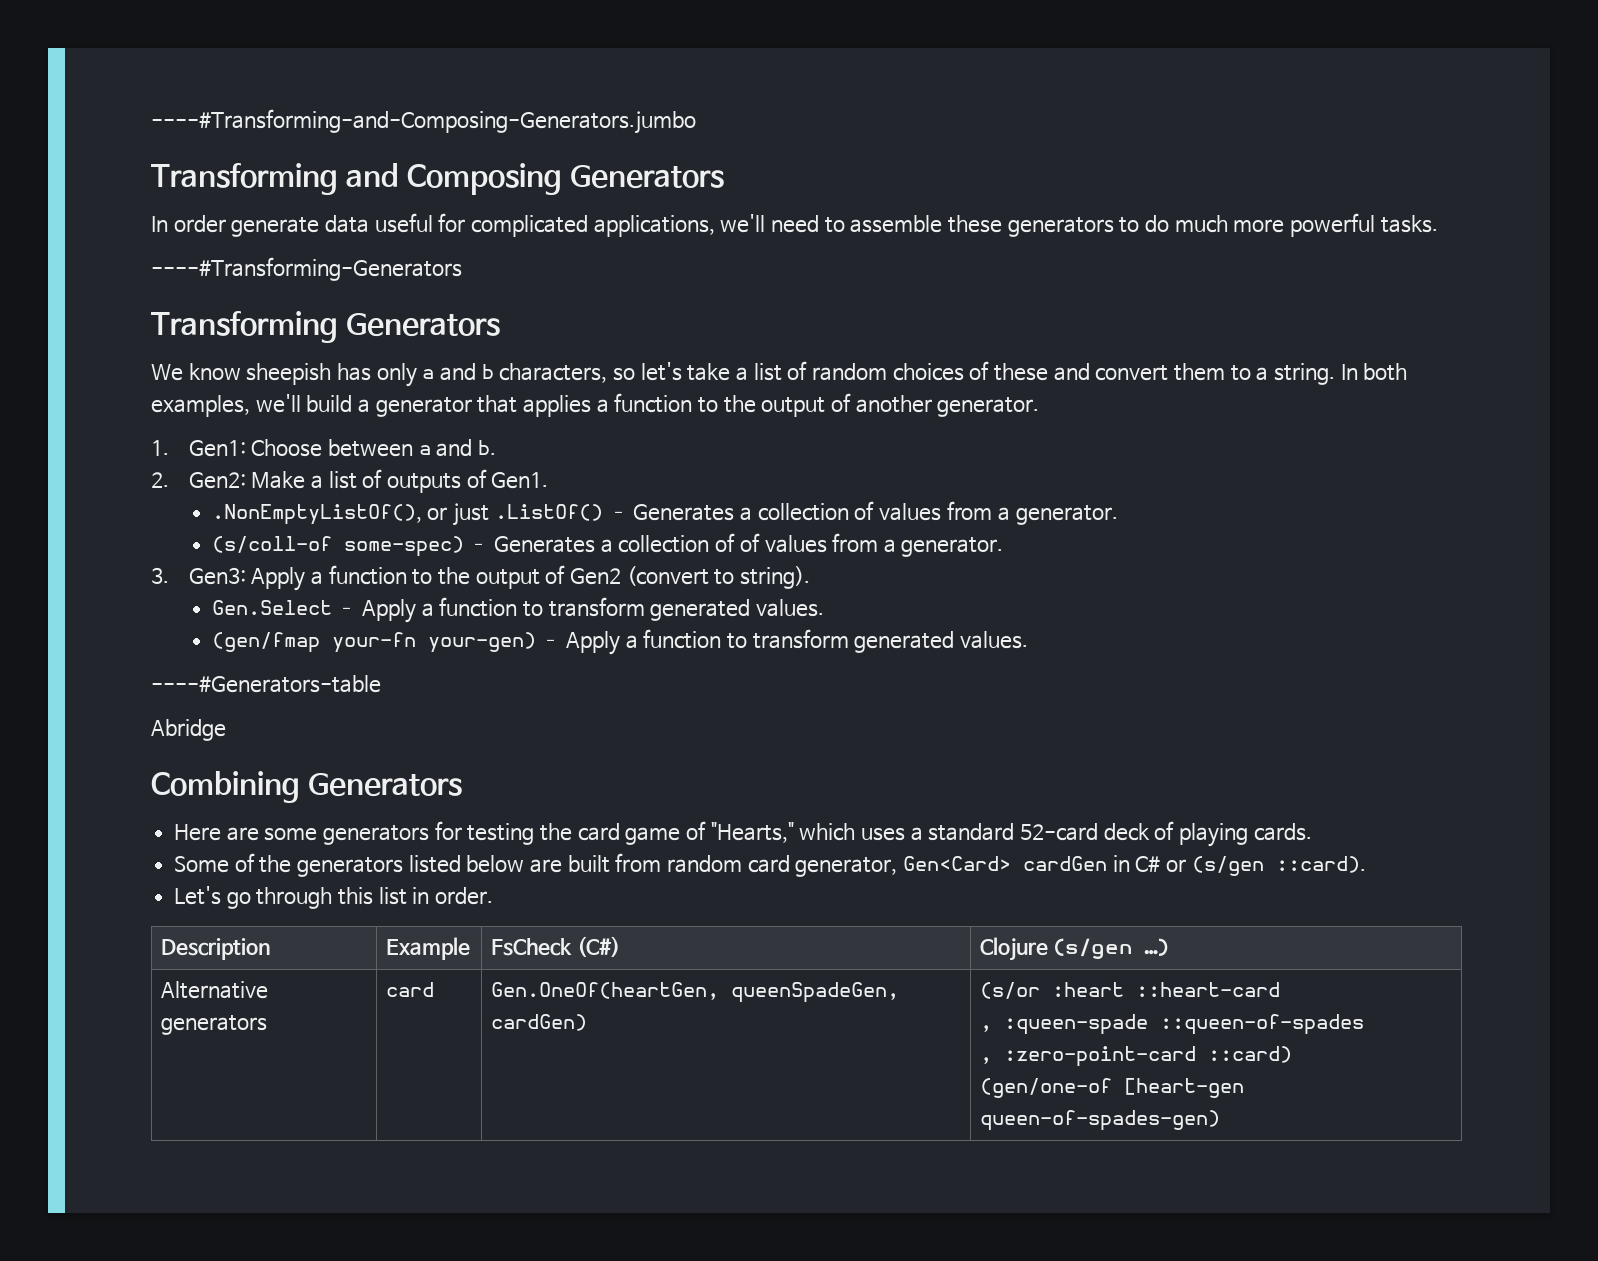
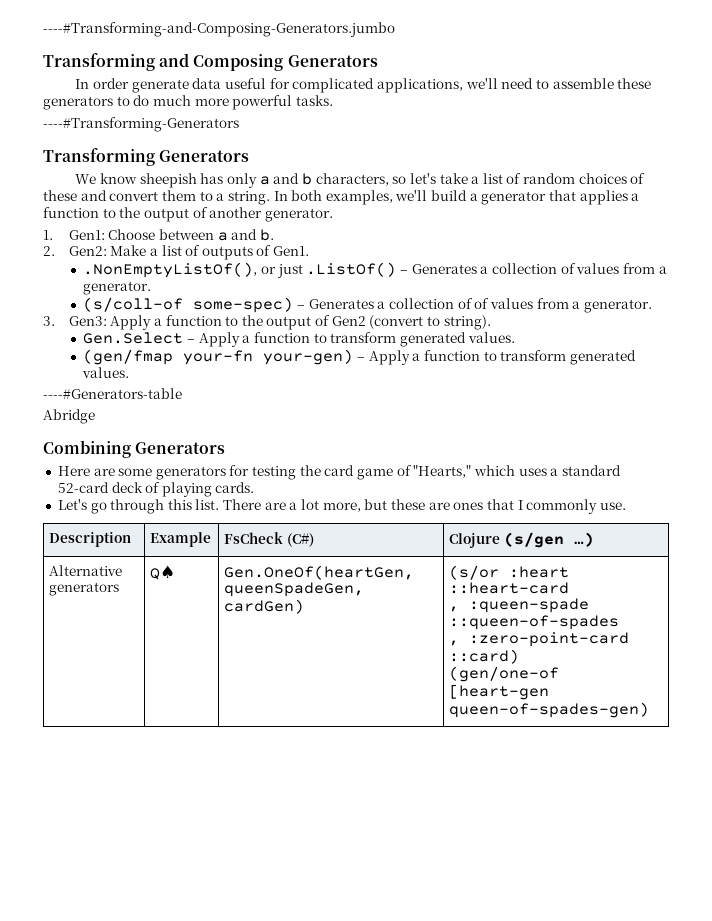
[174,853,1366,877] [174,886,494,909] Some of the generators listed below are built from random card generator, Gen<Card> cardGen in C# or (s/gen ::card). // Let's go through this list in order. -> [57,499,626,514] Let's go through this list. There are a lot more, but these are ones that I commonly use.
[385,982,434,997] card -> [149,565,175,580] Q♠

